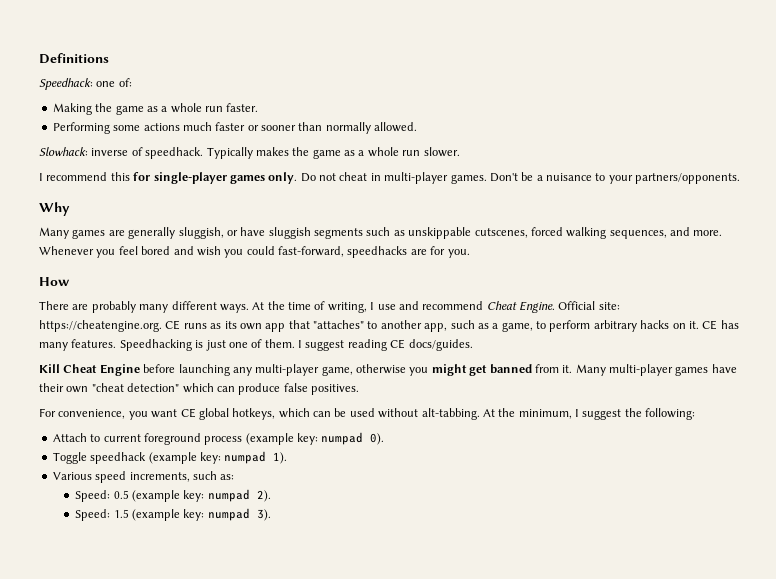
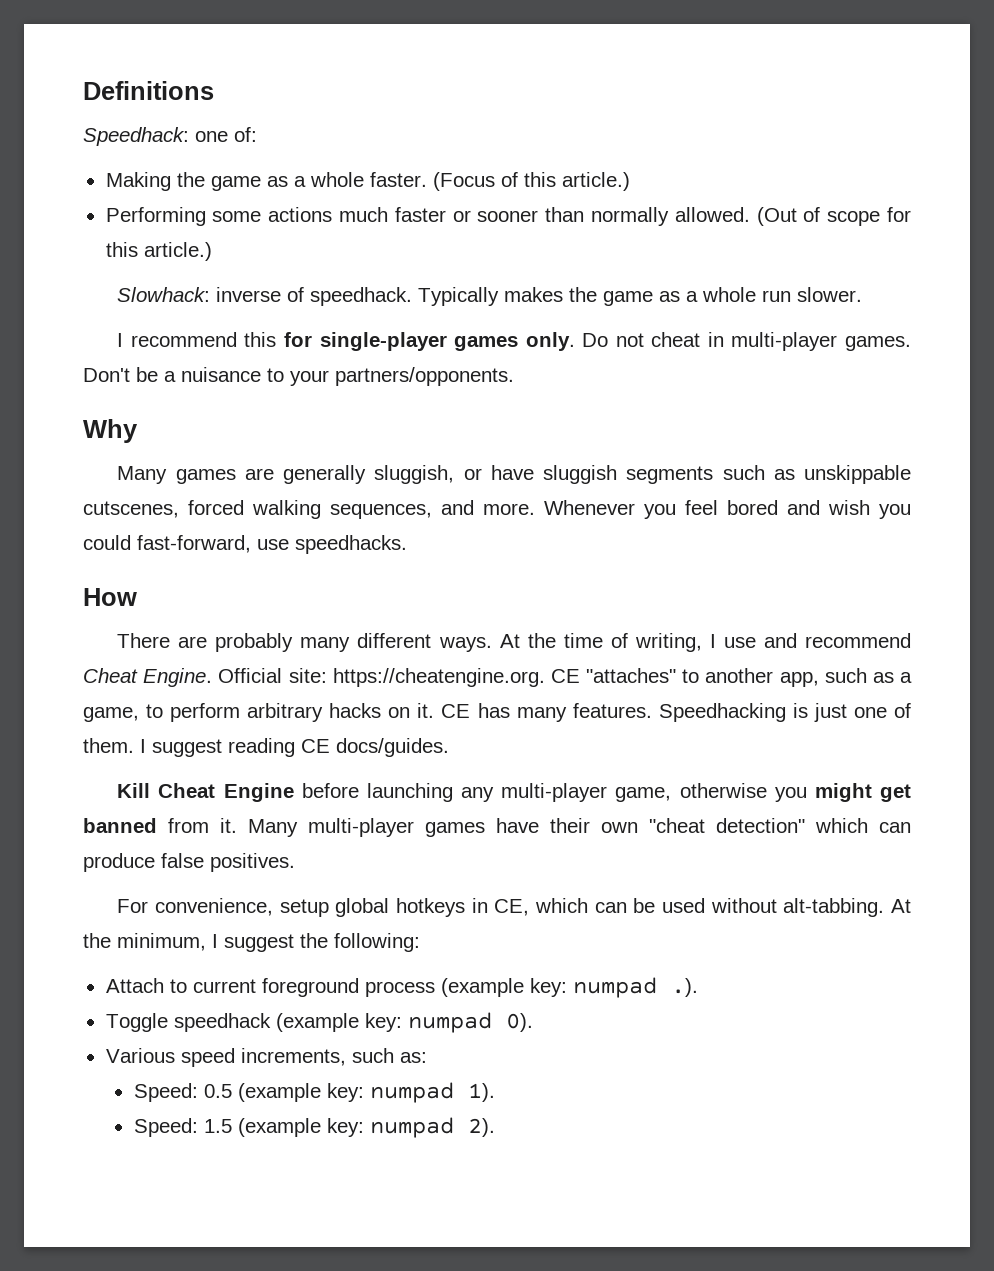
[205,106,223,112] run -> (364, 179) none
(259, 107) none -> [432,172,630,191] (Focus of this article.)
(418, 127) none -> [756,207,912,226] [105,242,212,261] (Out of scope for this article.)
[347,246,470,258] speedhacks are for you. -> [257,535,407,554] use speedhacks.
[183,320,310,332] runs as its own app that -> (580, 676) none
[128,408,276,420] you want CE global hotkeys, -> [279,898,530,917] setup global hotkeys in CE,
[370,433,385,445] 0). -> [670,978,698,997] .).
[273,452,288,464] 1). -> [505,1013,533,1032] 0).
[256,490,271,502] 2). -> [467,1083,495,1102] 1).
[256,509,271,521] 3). -> [467,1118,495,1137] 2).

